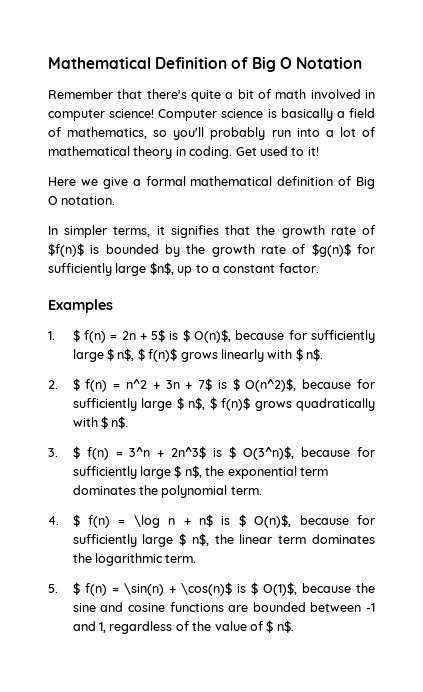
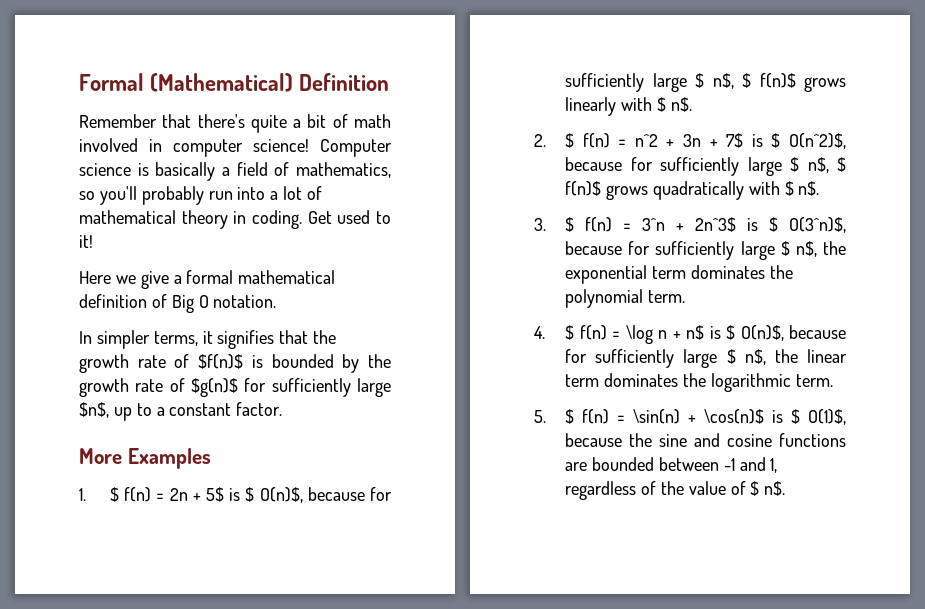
[48,57,151,69] Mathematical -> [79,73,294,92] Formal (Mathematical)
[231,57,362,72] of Big O Notation -> (390, 82) none
(319, 268) none -> [79,448,122,464] More

